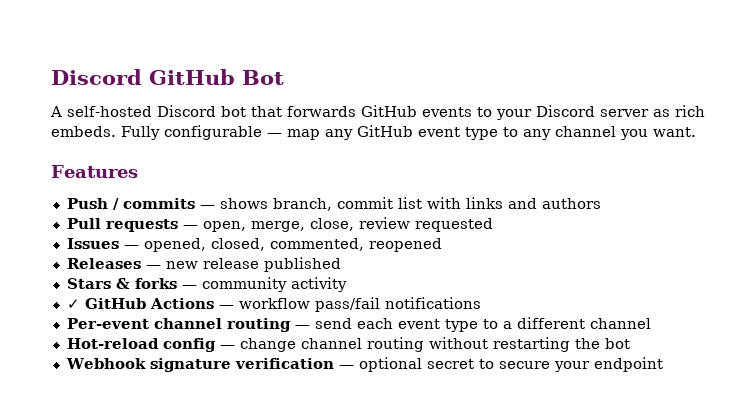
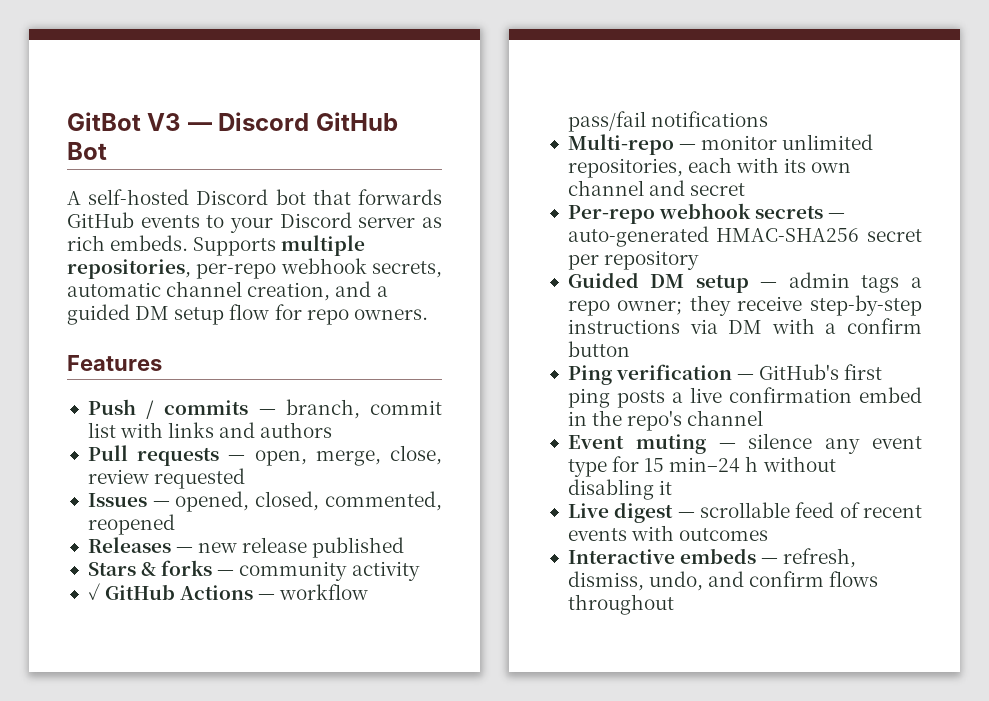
(51, 77) none -> [67,112,212,131] GitBot V3 —
[121,125,696,140] Fully configurable — map any GitHub event type to any channel you want. -> [193,235,366,256] [67,258,442,279] [67,281,388,301] [67,304,428,325] Supports multiple repositories, per-repo webhook secrets, automatic channel creation, and a guided DM setup flow for repo owners.
[219,198,268,209] shows -> (276, 412) none
[66,317,651,332] [66,337,630,352] [65,357,663,372] Per-event channel routing — send each event type to a different channel // Hot-reload config — change channel routing without restarting the bot // Webhook signature verification — optional secret to secure your endpoint -> [567,134,874,155] [567,157,852,178] [567,180,746,196] [567,203,846,224] [567,226,922,247] [567,250,700,270] [567,272,922,293] [567,295,922,316] [567,318,922,334] [567,341,630,357] [567,364,883,385] [567,387,922,408] [567,410,764,431] [567,433,922,454] [567,456,836,477] [567,479,673,500] [567,502,923,523] [567,525,769,541] [567,548,857,568] [567,571,879,591] [567,594,674,615] Multi-repo — monitor unlimited repositories, each with its own channel and secret // Per-repo webhook secrets — auto-generated HMAC-SHA256 secret per repository // Guided DM setup — admin tags a repo owner; they receive step-by-step instructions via DM with a confirm button // Ping verification — GitHub's first ping posts a live confirmation embed in the repo's channel // Event muting — silence any event type for 15 min–24 h without disabling it // Live digest — scrollable feed of recent events with outcomes // Interactive embeds — refresh, dismiss, undo, and confirm flows throughout

